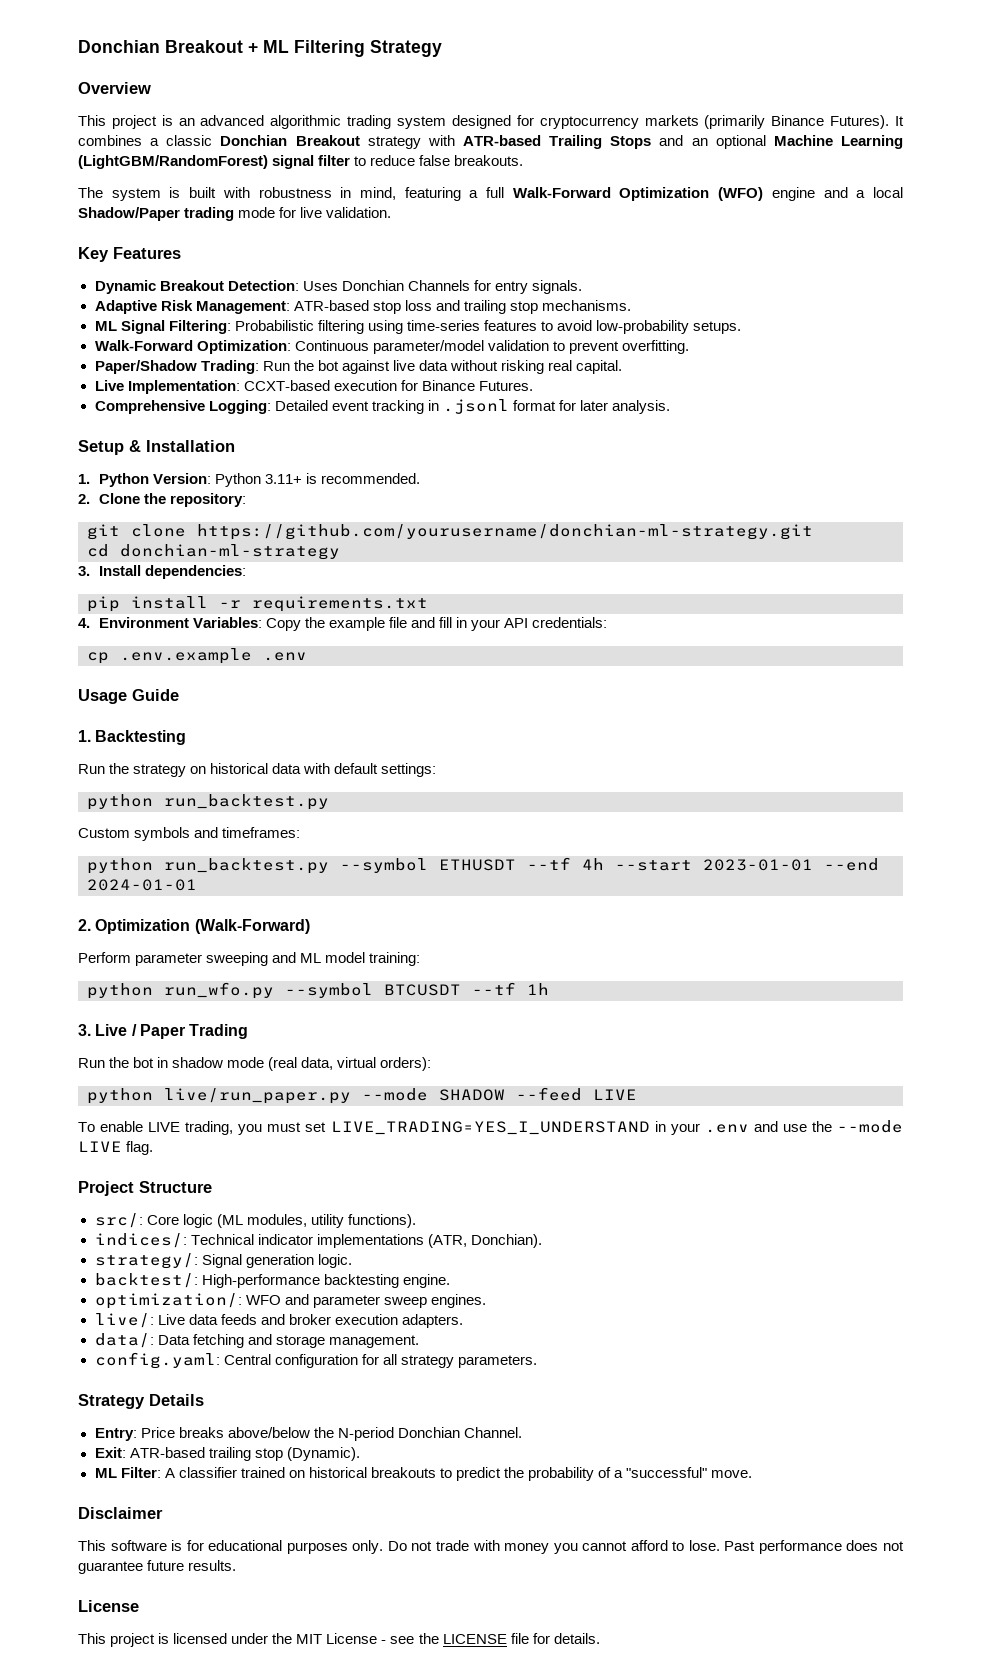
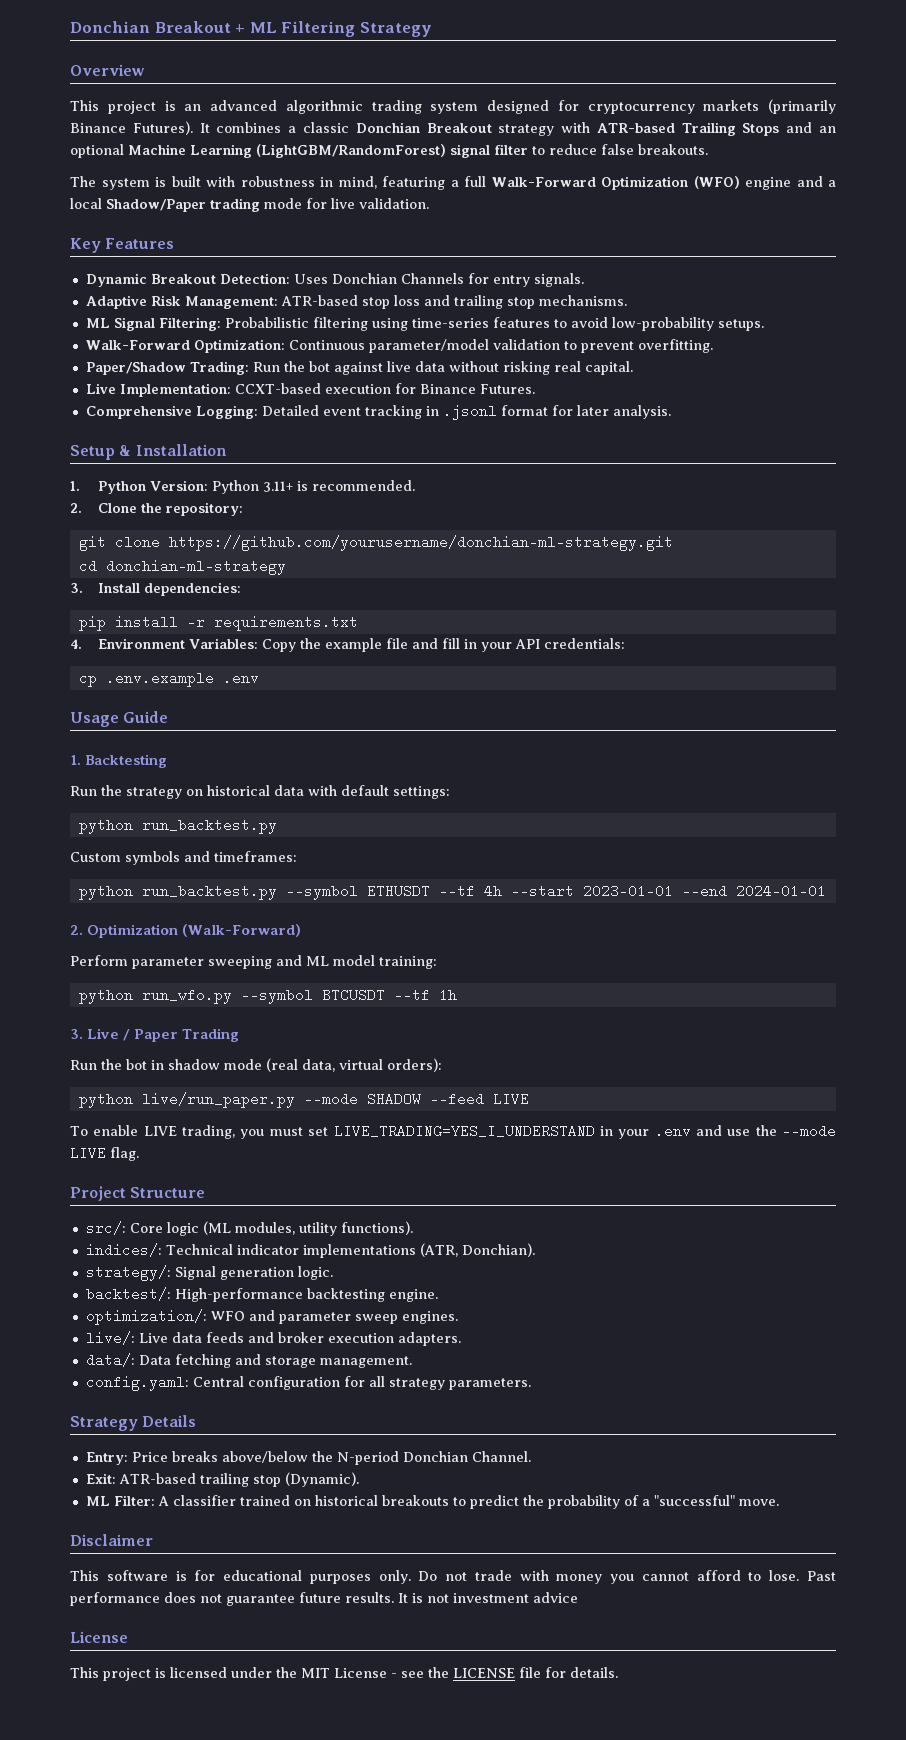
(237, 1565) none -> [398,1592,578,1603] It is not investment advice

